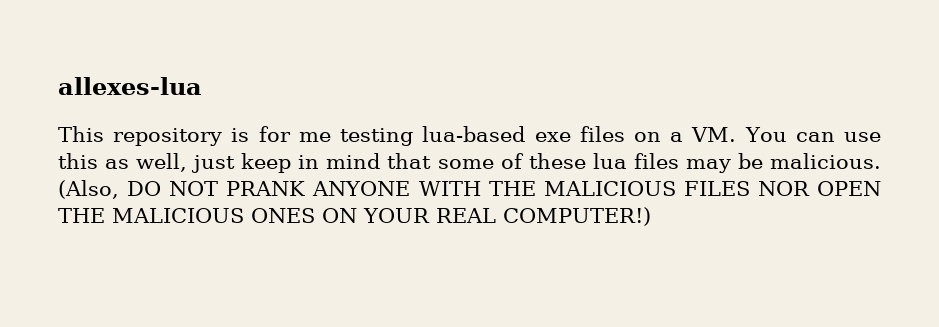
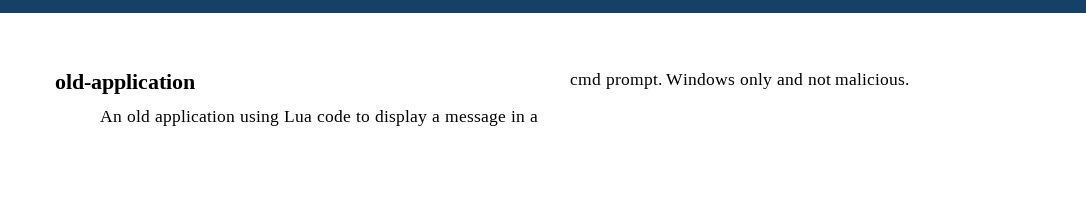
[58,77,202,95] [58,126,882,146] [58,153,882,173] [58,180,882,199] [58,207,651,226] allexes-lua // This repository is for me testing lua-based exe files on a VM. You can use this as well, just keep in mind that some of these lua files may be malicious. (Also, DO NOT PRANK ANYONE WITH THE MALICIOUS FILES NOR OPEN THE MALICIOUS ONES ON YOUR REAL COMPUTER!) -> [55,74,195,94] [99,110,538,126] [570,73,910,89] old-application // An old application using Lua code to display a message in a cmd prompt. Windows only and not malicious.

